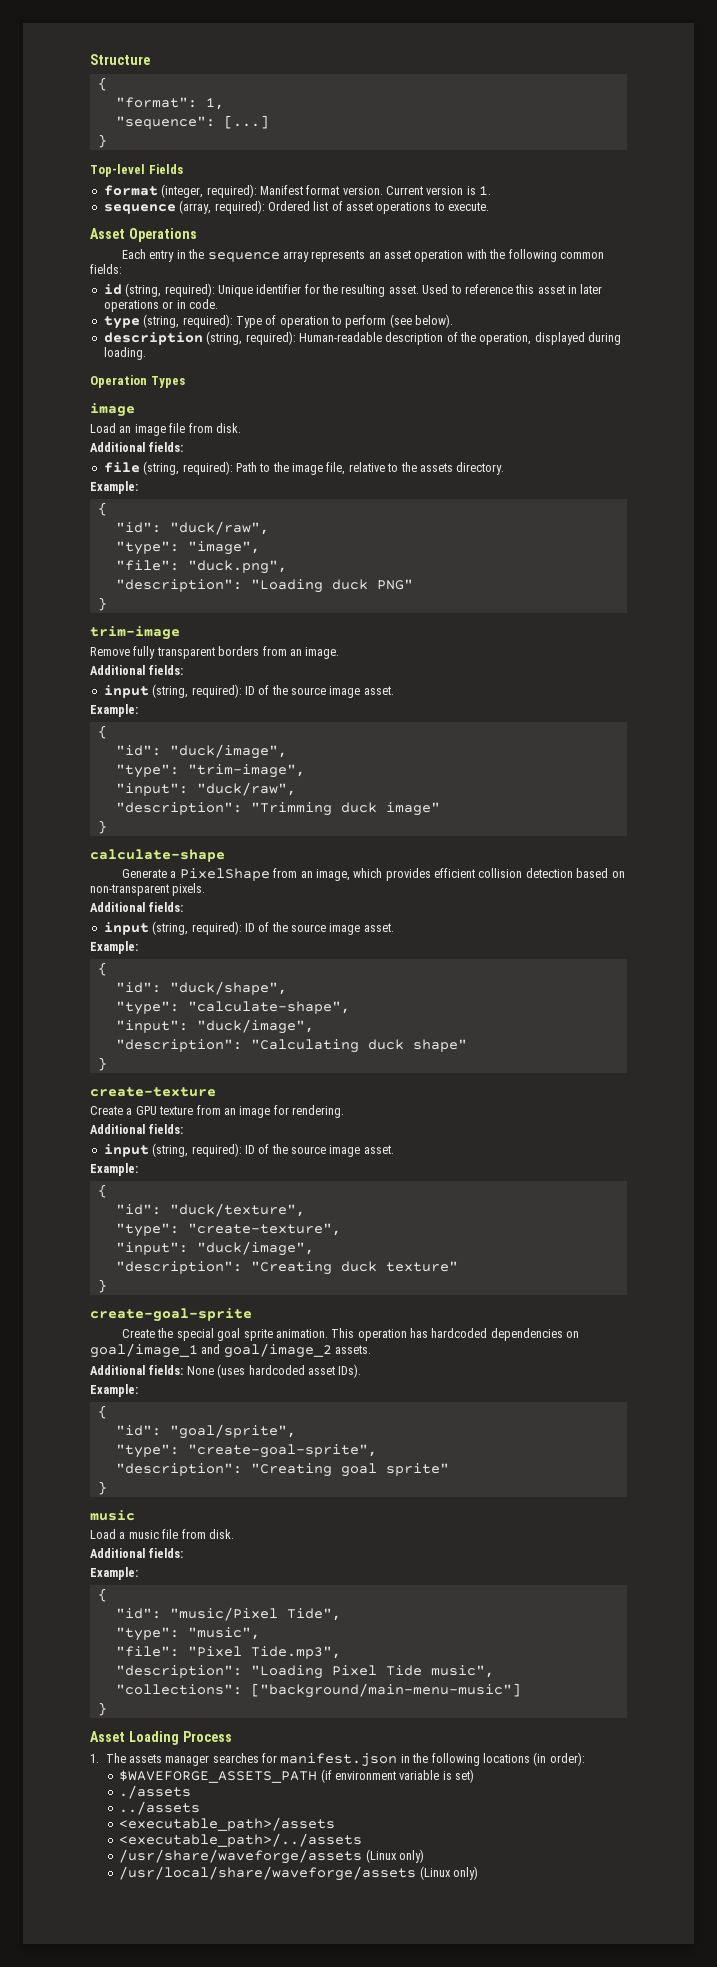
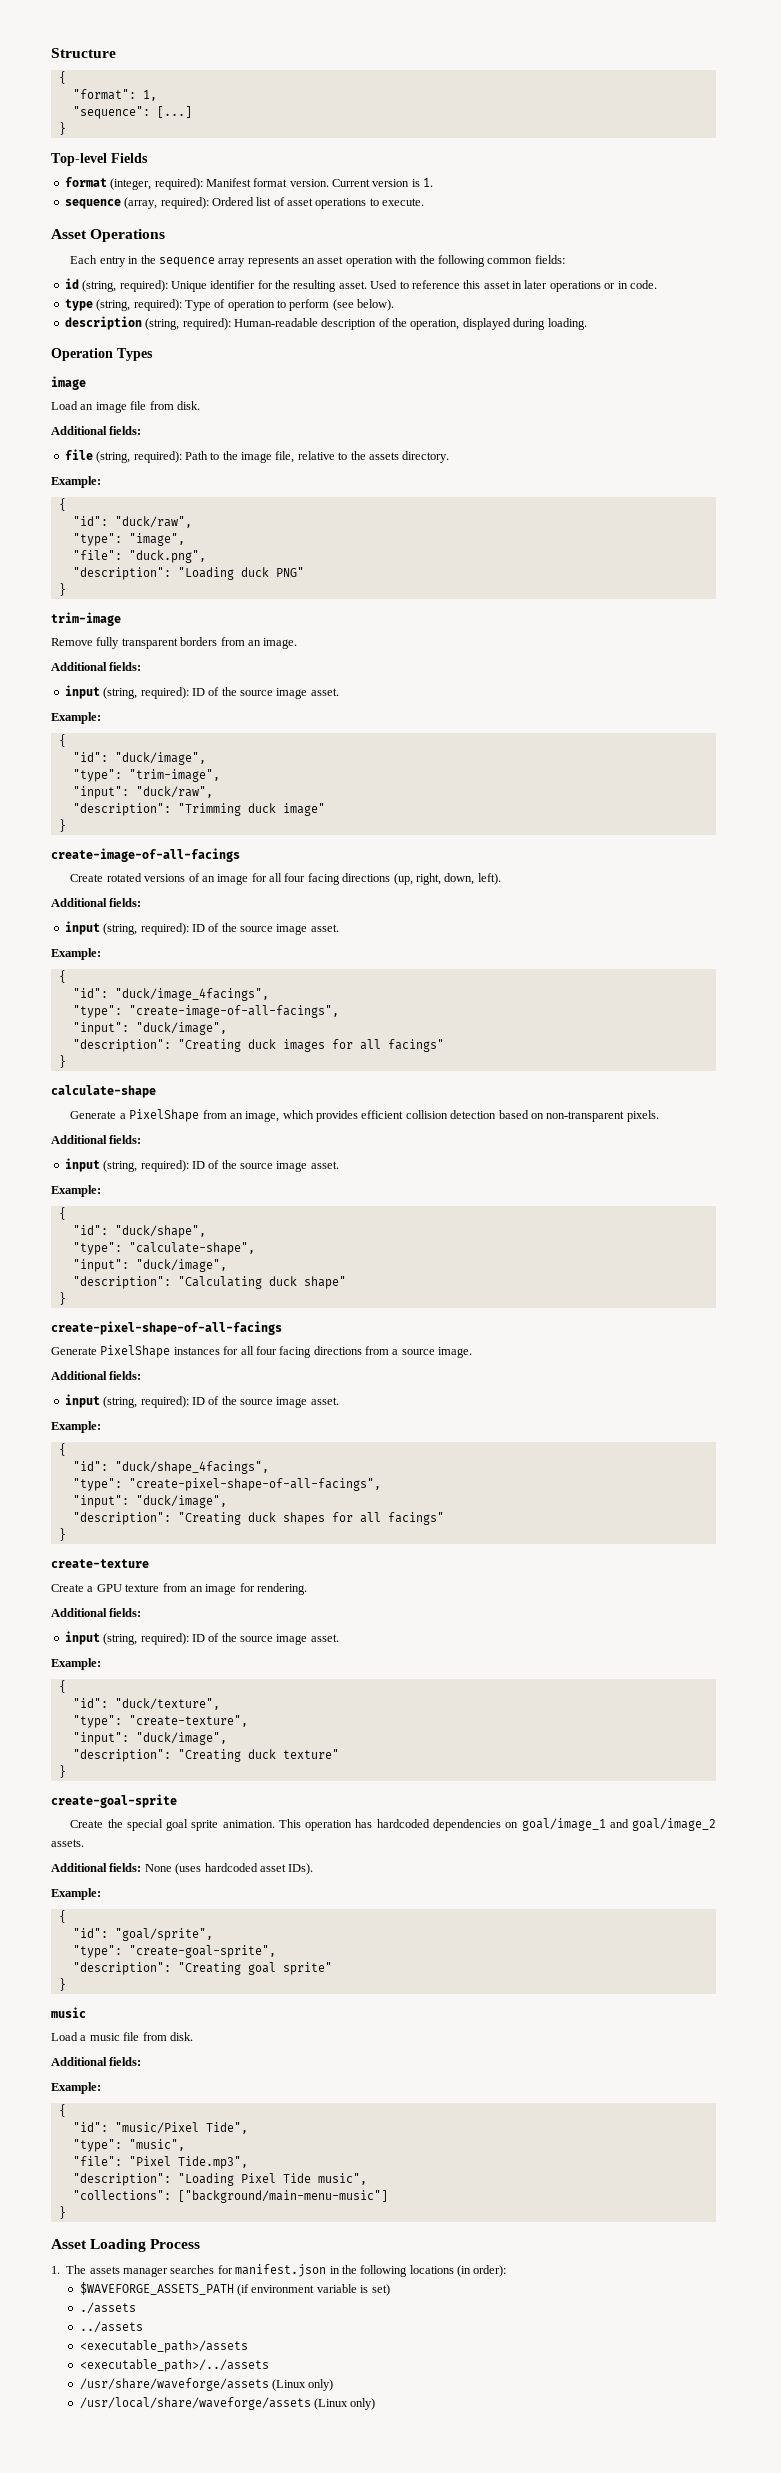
(107, 827) none -> [51,848,240,862] [70,873,501,885] [51,898,142,907] [64,921,339,935] [51,948,101,960] [58,970,66,983] [72,988,269,1001] [72,1005,339,1018] [72,1022,227,1035] [72,1039,444,1052] [58,1055,66,1068] // create-image-of-all-facings // Create rotated versions of an image for all four facing directions (up, right, down, left). // Additional fields: // input (string, required): ID of the source image asset. // Example: // { // "id": "duck/image_4facings", // "type": "create-image-of-all-facings", // "input": "duck/image", // "description": "Creating duck images for all facings" // }
(107, 1064) none -> [51,1321,282,1335] [51,1345,473,1358] [51,1371,142,1380] [64,1394,339,1408] [51,1421,101,1433] [58,1443,66,1456] [72,1461,269,1474] [72,1478,381,1491] [72,1495,227,1508] [72,1512,444,1525] [58,1528,66,1541] // create-pixel-shape-of-all-facings // Generate PixelShape instances for all four facing directions from a source image. // Additional fields: // input (string, required): ID of the source image asset. // Example: // { // "id": "duck/shape_4facings", // "type": "create-pixel-shape-of-all-facings", // "input": "duck/image", // "description": "Creating duck shapes for all facings" // }

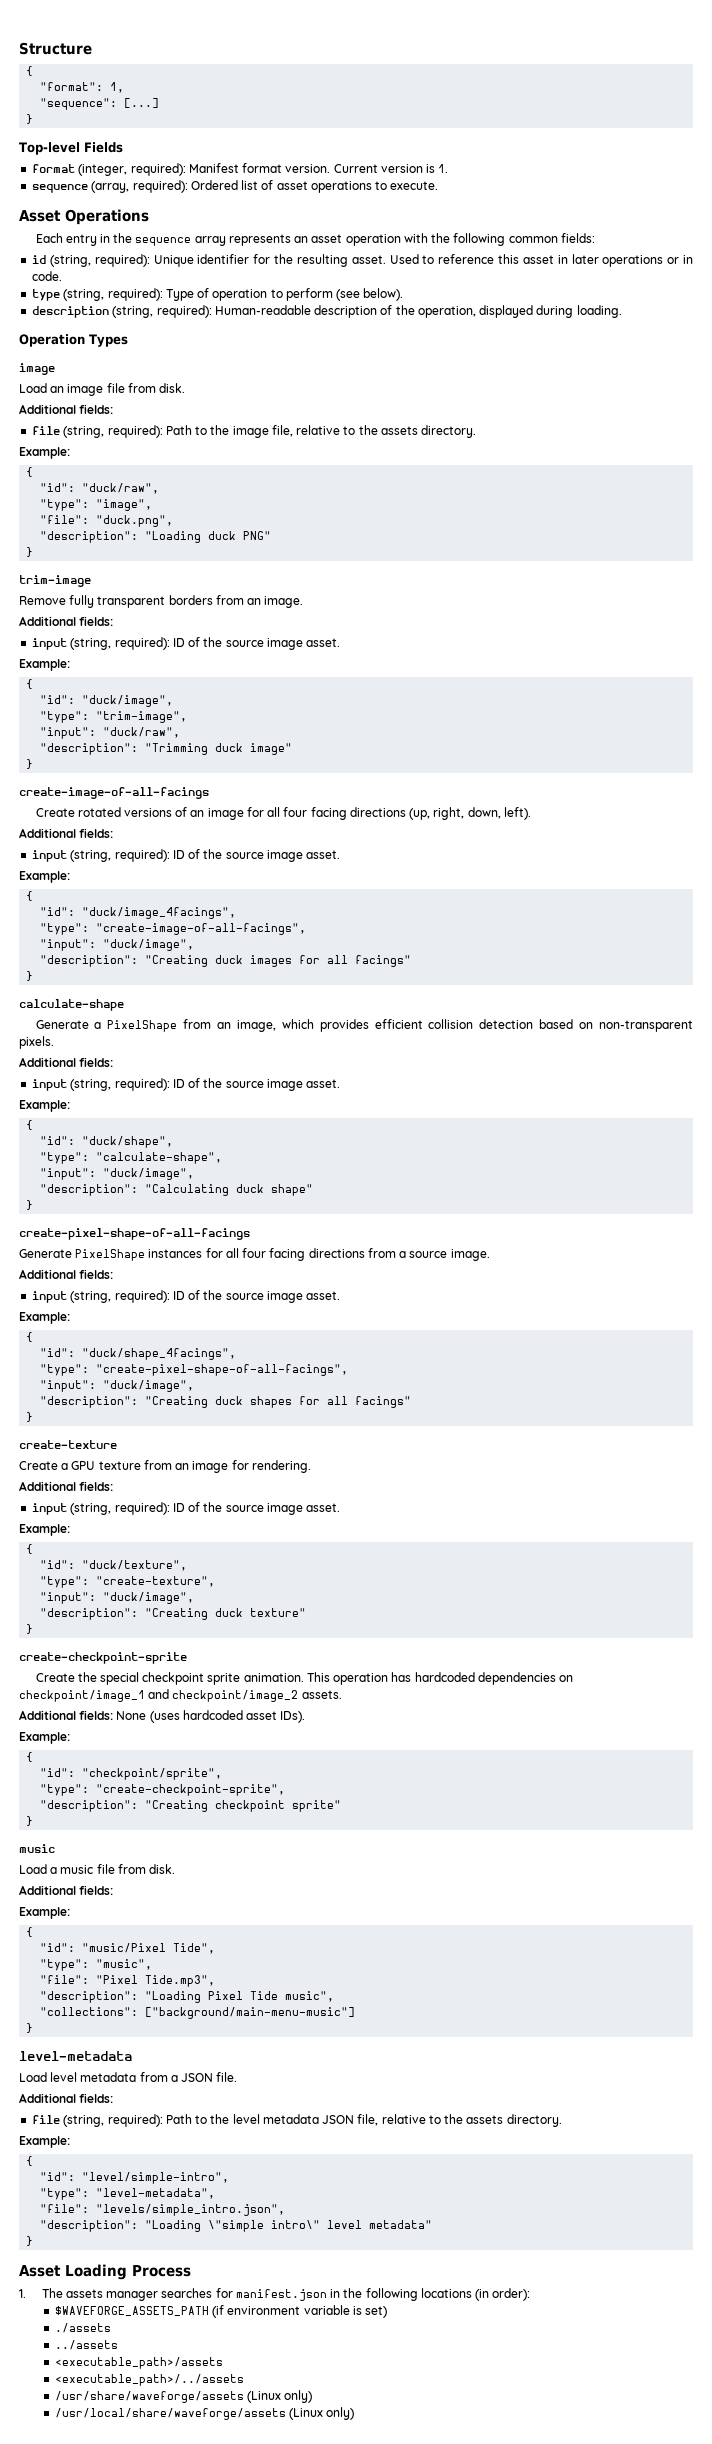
[51,1794,177,1808] create-goal-sprite -> [19,1652,187,1664] create-checkpoint-sprite
[166,1819,189,1831] goal -> [142,1672,205,1685] checkpoint
[521,1818,716,1831] goal/image_1 and goal/image_2 -> [19,1689,299,1702] checkpoint/image_1 and checkpoint/image_2
[114,1928,213,1941] [72,1945,276,1958] [72,1962,276,1975] "goal/sprite", // "type": "create-goal-sprite", // "description": "Creating goal -> [82,1768,223,1780] [40,1784,286,1796] [40,1800,286,1812] "checkpoint/sprite", // "type": "create-checkpoint-sprite", // "description": "Creating checkpoint
(66, 2212) none -> [19,2051,132,2061] [19,2072,238,2082] [19,2093,114,2103] [32,2114,562,2127] [19,2136,70,2148] [26,2156,34,2166] [40,2172,230,2184] [40,2188,216,2200] [40,2204,286,2216] [40,2220,433,2232] [26,2236,34,2246] // level-metadata // Load level metadata from a JSON file. // Additional fields: // file (string, required): Path to the level metadata JSON file, relative to the assets directory. // Example: // { // "id": "level/simple-intro", // "type": "level-metadata", // "file": "levels/simple_intro.json", // "description": "Loading \"simple intro\" level metadata" // }

